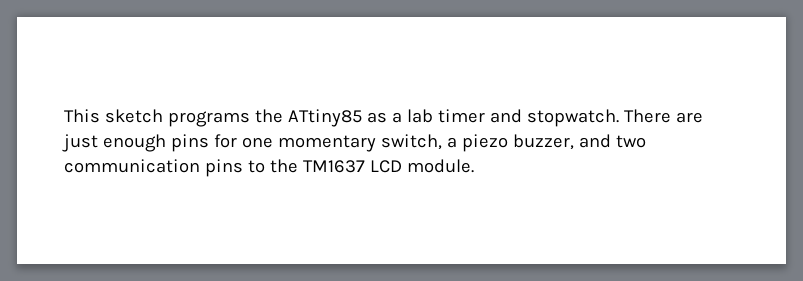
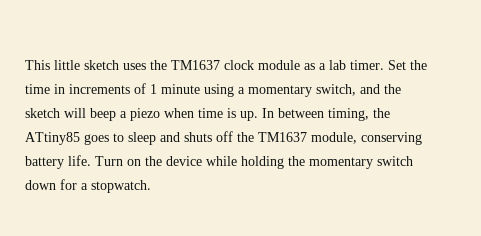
[104,109,703,127] [62,134,646,152] [64,159,474,177] sketch programs the ATtiny85 as a lab timer and stopwatch. There are just enough pins for one momentary switch, a piezo buzzer, and two communication pins to the TM1637 LCD module. -> [54,60,427,70] [25,83,401,97] [25,108,390,121] [25,131,422,145] [25,155,413,169] [25,179,151,193] little sketch uses the TM1637 clock module as a lab timer. Set the time in increments of 1 minute using a momentary switch, and the sketch will beep a piezo when time is up. In between timing, the ATtiny85 goes to sleep and shuts off the TM1637 module, conserving battery life. Turn on the device while holding the momentary switch down for a stopwatch.

